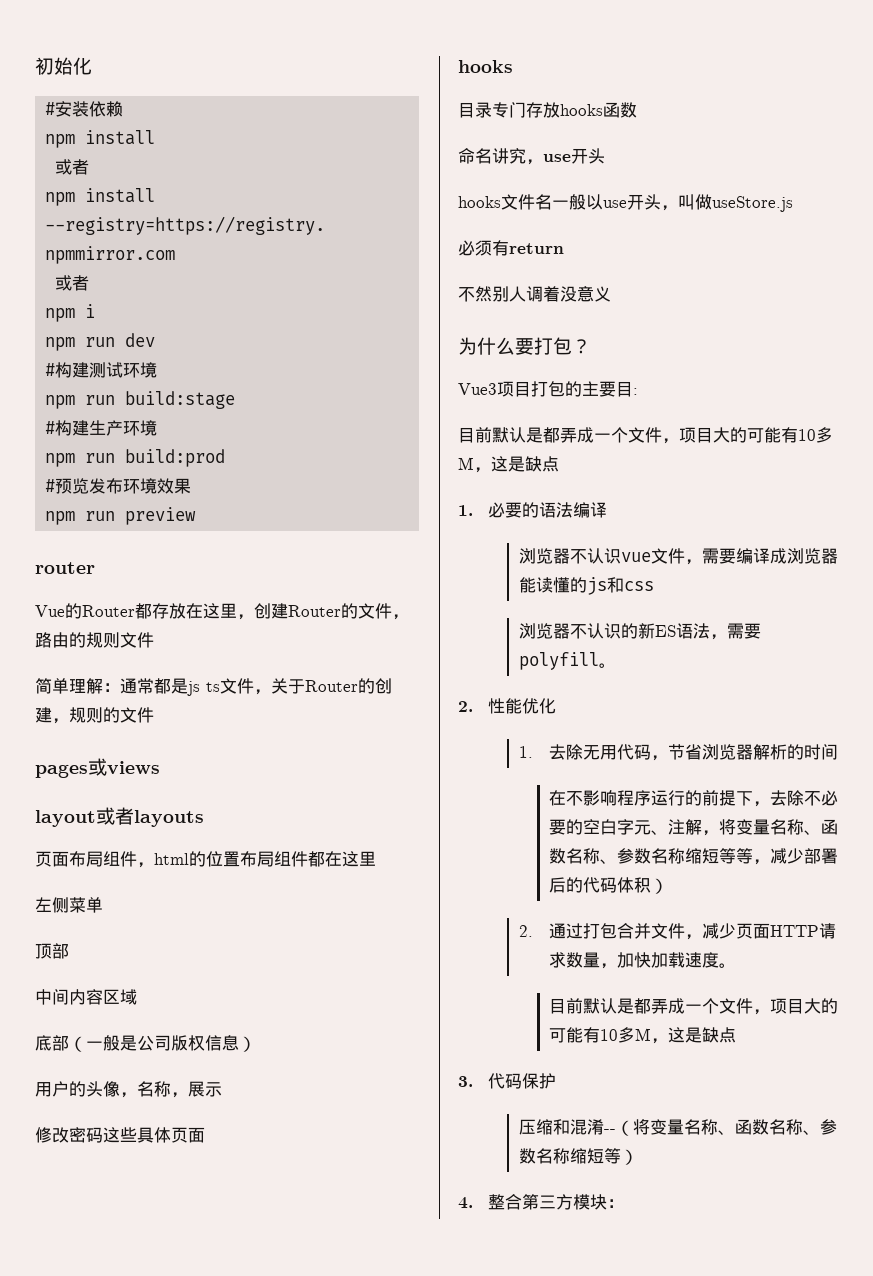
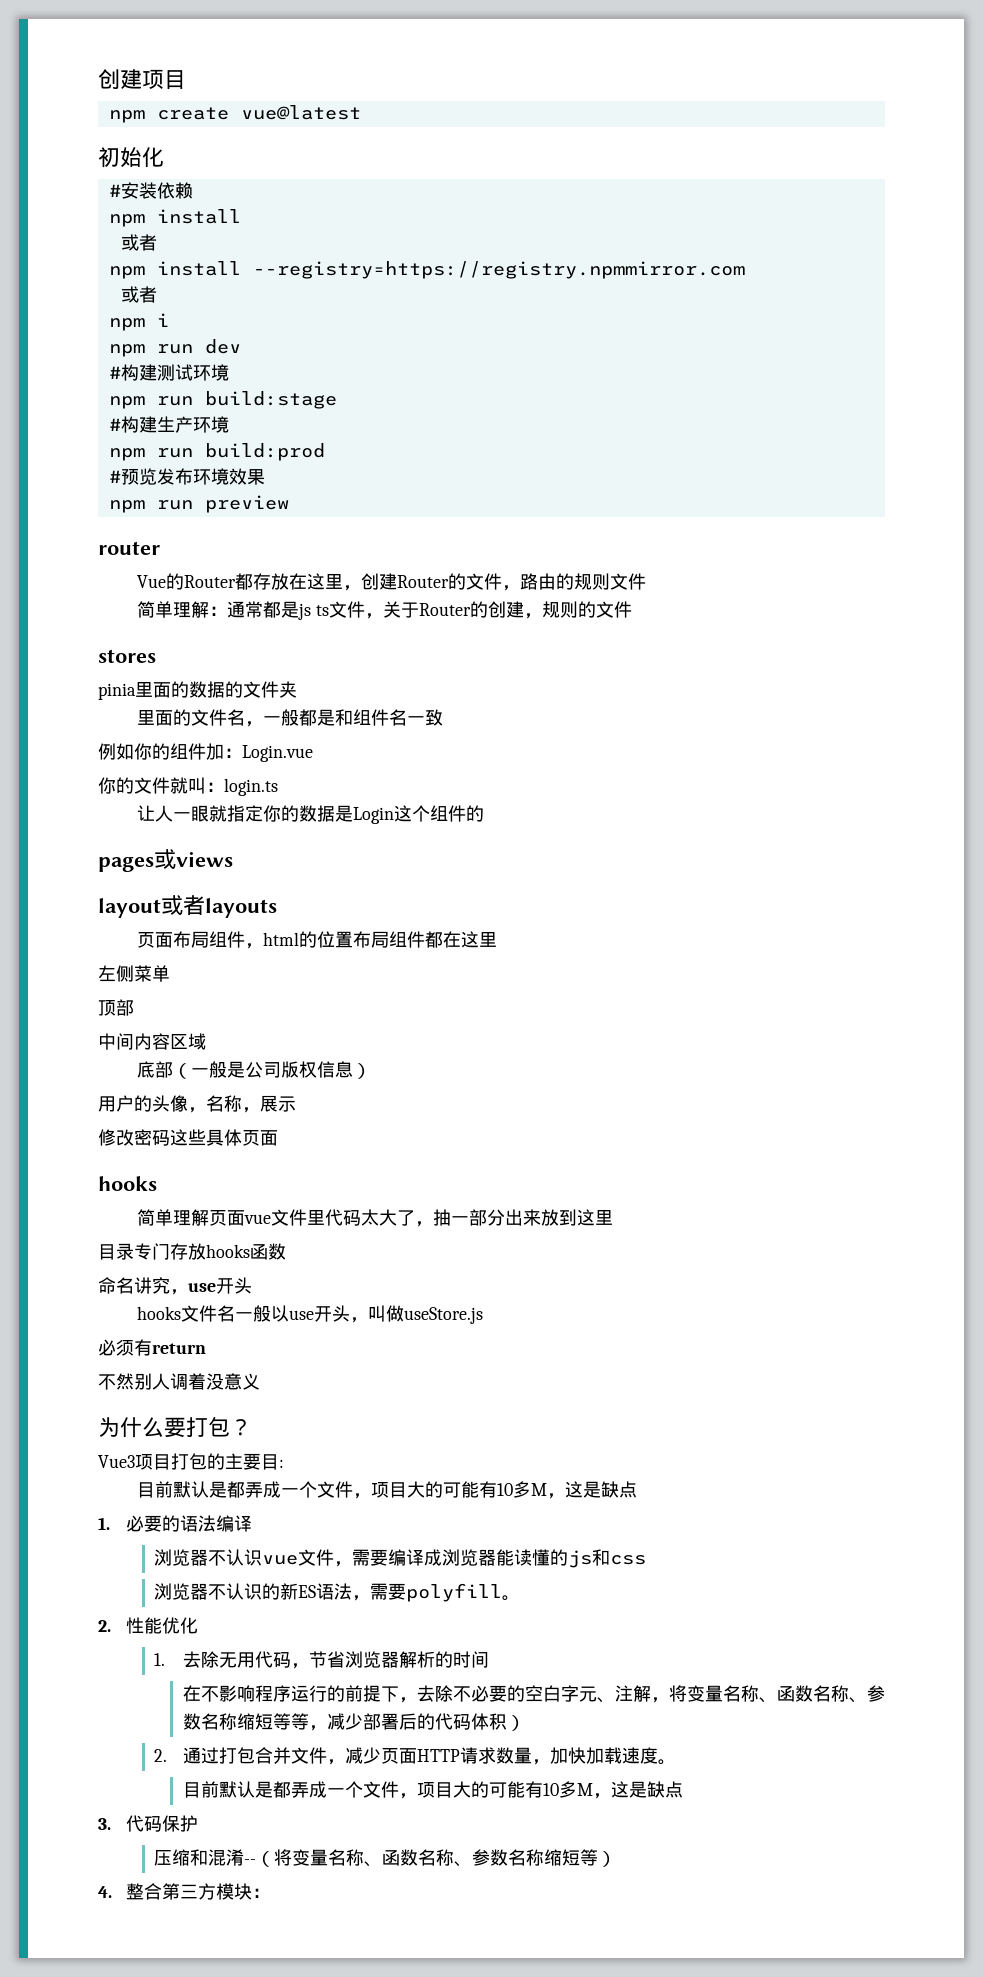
(35, 66) none -> [98,69,186,89] [108,105,361,123] 创建项目 // npm create vue@latest //
(154, 715) none -> [98,649,156,663] [98,681,297,700] [137,709,444,727] [98,743,313,762] [98,777,278,796] [137,805,485,824] // stores // pinia里面的数据的文件夹 // 里面的文件名，一般都是和组件名一致 // 例如你的组件加：Login.vue // 你的文件就叫：login.ts // 让人一眼就指定你的数据是Login这个组件的
(513, 66) none -> [137,1209,614,1227] // 简单理解页面vue文件里代码太大了，抽一部分出来放到这里

